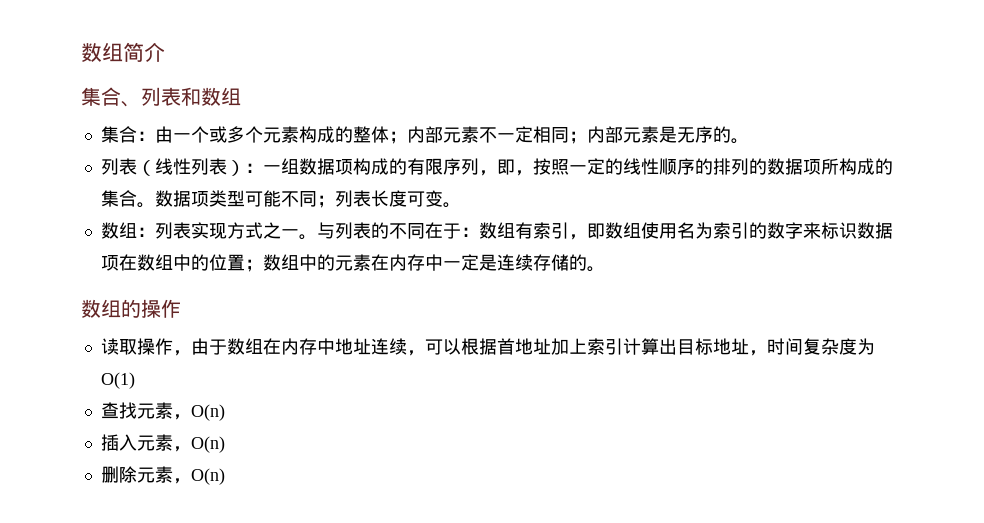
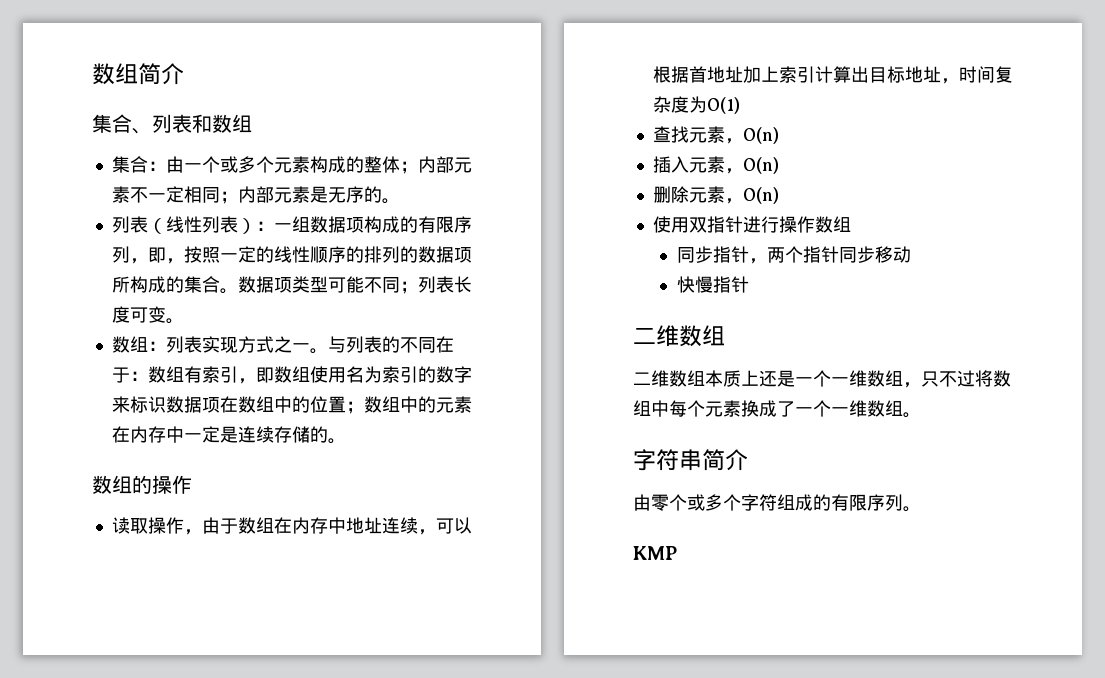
(225, 476) none -> [652,216,851,233] [676,246,911,264] [676,276,749,293] [633,325,725,347] [633,370,1011,388] [633,400,921,418] [633,449,748,471] [633,494,921,512] [633,546,677,560] // 使用双指针进行操作数组 // 同步指针，两个指针同步移动 // 快慢指针 // 二维数组 // 二维数组本质上还是一个一维数组，只不过将数组中每个元素换成了一个一维数组。 // 字符串简介 // 由零个或多个字符组成的有限序列。 // KMP

